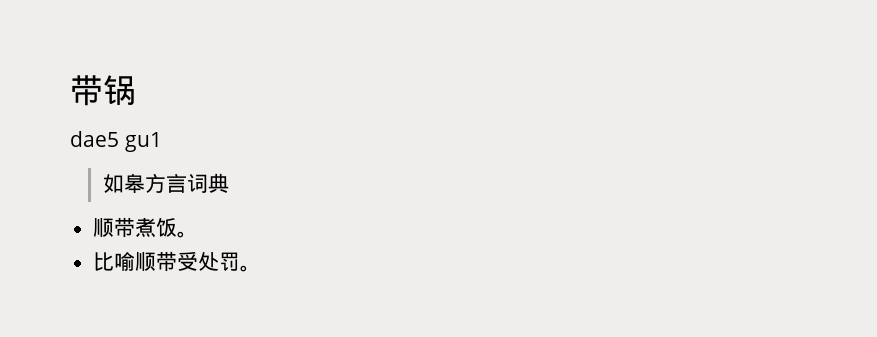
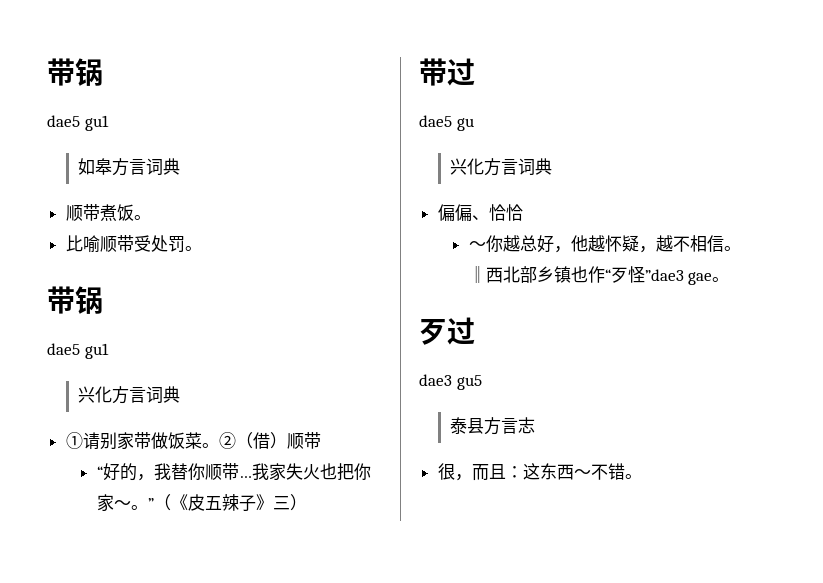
(262, 268) none -> [47,286,103,314] [47,343,109,359] [78,386,181,404] [65,432,321,450] [96,463,371,481] [96,494,307,512] [419,58,475,86] [419,115,474,131] [450,158,553,176] [437,204,523,222] [468,235,741,253] [468,266,730,285] [419,317,475,345] [419,374,482,390] [450,417,536,435] [437,463,642,481] // 带锅 // dae5 gu1 // 兴化方言词典 // ①请别家带做饭菜。②（借）顺带 // “好的，我替你顺带…我家失火也把你家～。”（《皮五辣子》三） // 带过 // dae5 gu // 兴化方言词典 // 偏偏、恰恰 // ～你越总好，他越怀疑，越不相信。‖西北部乡镇也作“歹怪”dae3 gae。 // 歹过 // dae3 gu5 // 泰县方言志 // 很，而且：这东西～不错。

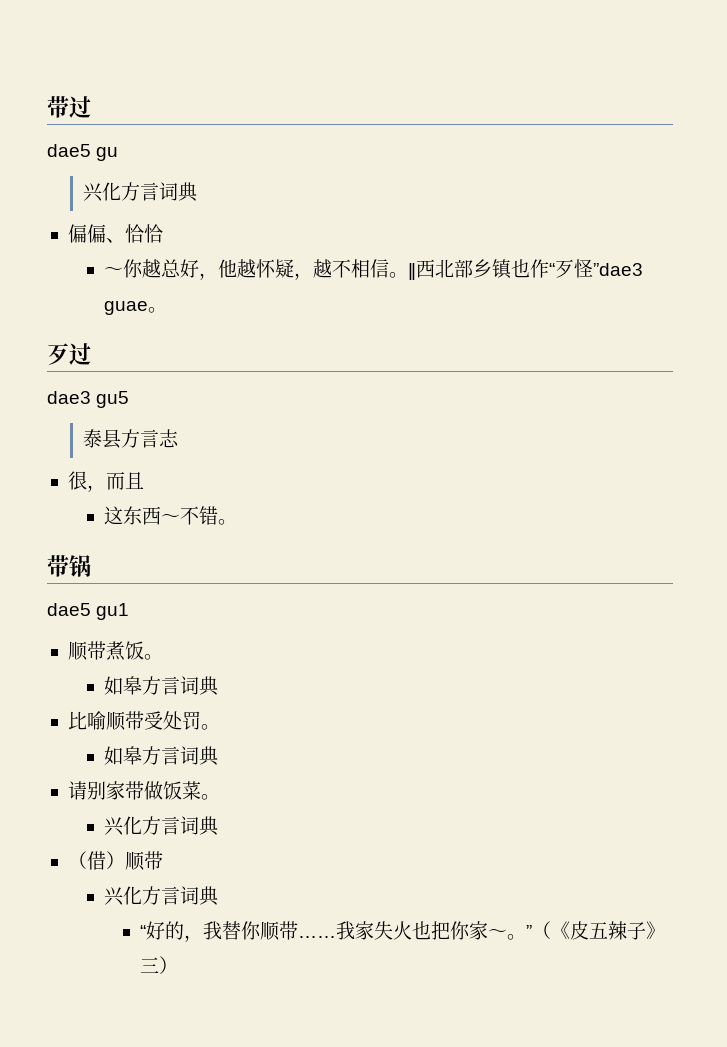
[47,58,103,86] [47,115,109,131] [78,158,181,176] [65,204,151,221] [65,235,202,253] [47,286,103,314] [47,343,109,359] [78,386,181,404] [65,432,321,450] [96,463,371,481] [96,494,307,512] [419,58,447,86] 带锅 // dae5 gu1 // 如皋方言词典 // 顺带煮饭。 // 比喻顺带受处罚。 // 带锅 // dae5 gu1 // 兴化方言词典 // ①请别家带做饭菜。②（借）顺带 // “好的，我替你顺带…我家失火也把你家～。”（《皮五辣子》三） // 带 -> [46,96,69,118] 带
[688,272,713,285] gae -> [104,301,149,315] guae
[505,466,523,478] ： -> (144, 480) //
(642, 476) none -> [46,555,91,577] [47,603,130,620] [67,641,163,661] [104,676,220,696] [67,711,220,731] [104,746,220,766] [67,781,220,800] [104,816,220,836] [67,851,163,871] [104,886,220,906] [140,921,666,942] [140,956,179,974] // 带锅 // dae5 gu1 // 顺带煮饭。 // 如皋方言词典 // 比喻顺带受处罚。 // 如皋方言词典 // 请别家带做饭菜。 // 兴化方言词典 // （借）顺带 // 兴化方言词典 // “好的，我替你顺带……我家失火也把你家～。”（《皮五辣子》三）

